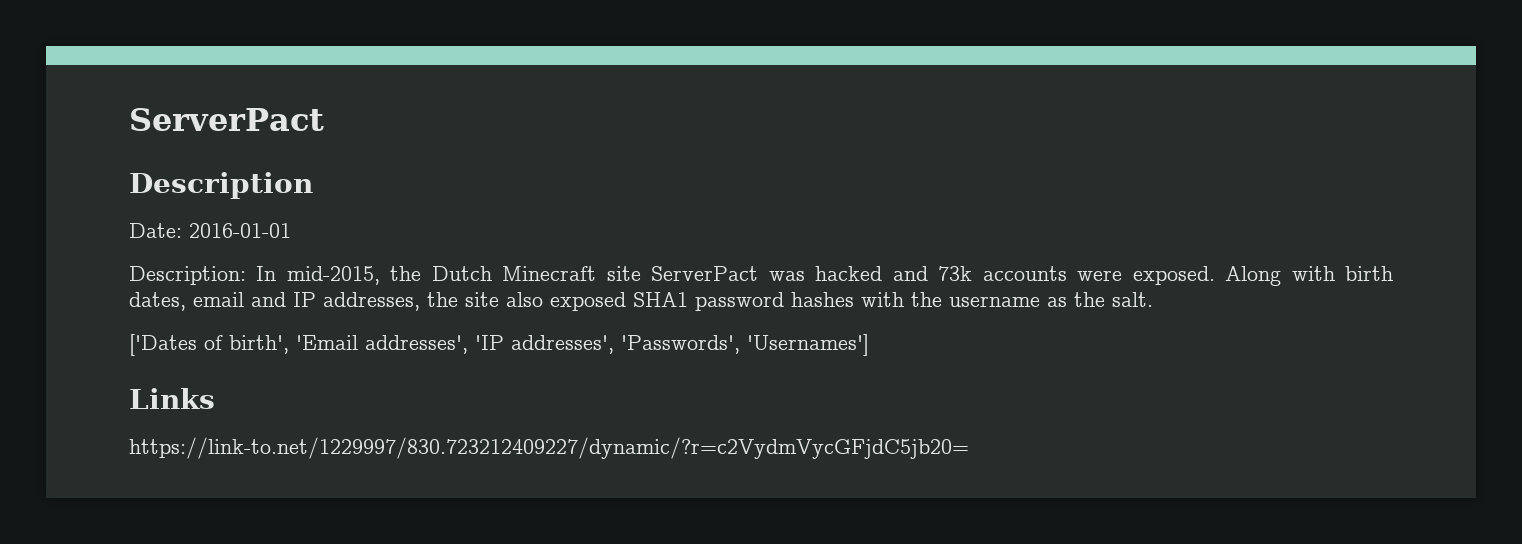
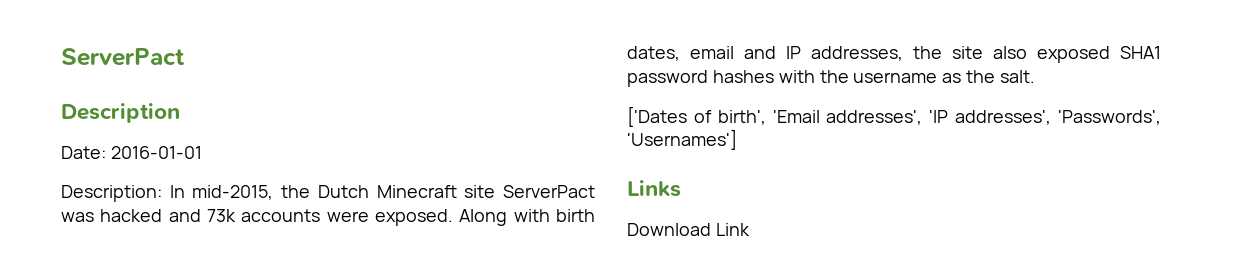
[129,437,969,459] https://link-to.net/1229997/830.723212409227/dynamic/?r=c2VydmVycGFjdC5jb20= -> [627,223,750,236] Download Link

